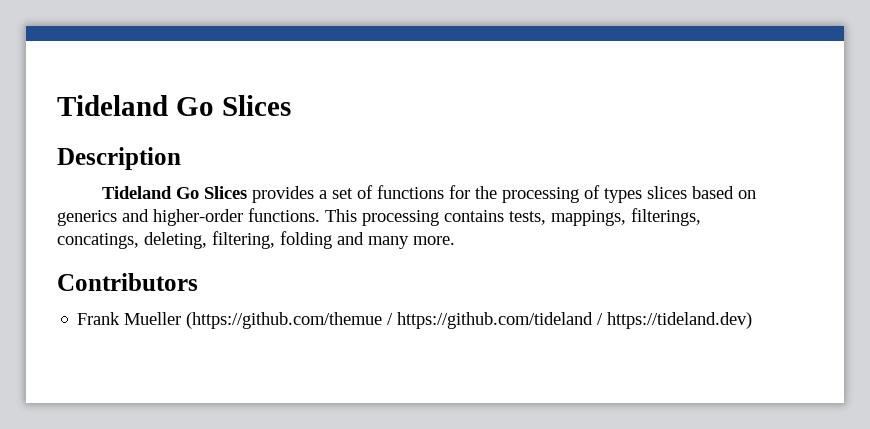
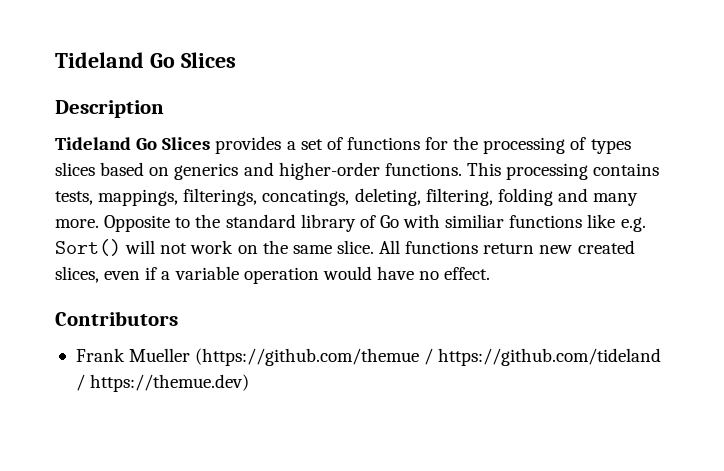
(455, 240) none -> [104,214,646,232] [55,239,635,256] [55,266,491,284] Opposite to the standard library of Go with similiar functions like e.g. Sort() will not work on the same slice. All functions return new created slices, even if a variable operation would have no effect.
[607,312,753,329] https://tideland.dev) -> [90,374,250,392] https://themue.dev)

